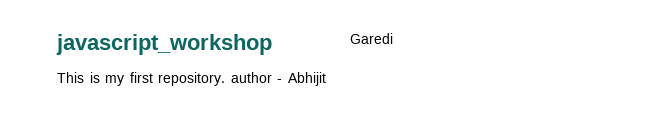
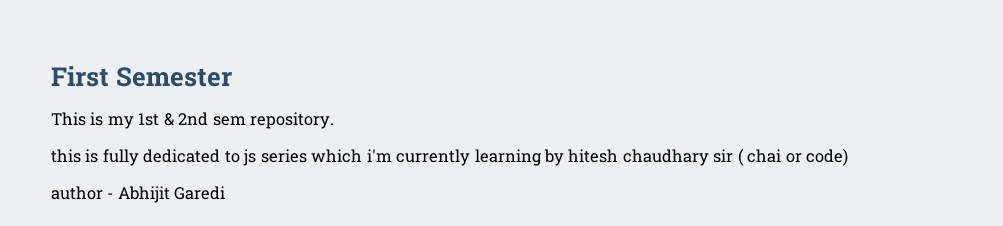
[56,34,272,55] javascript_workshop -> [51,66,233,87] First Semester
[129,72,226,86] first repository. -> [138,112,335,129] [51,148,849,166] 1st & 2nd sem repository. // this is fully dedicated to js series which i'm currently learning by hitesh chaudhary sir ( chai or code) //

